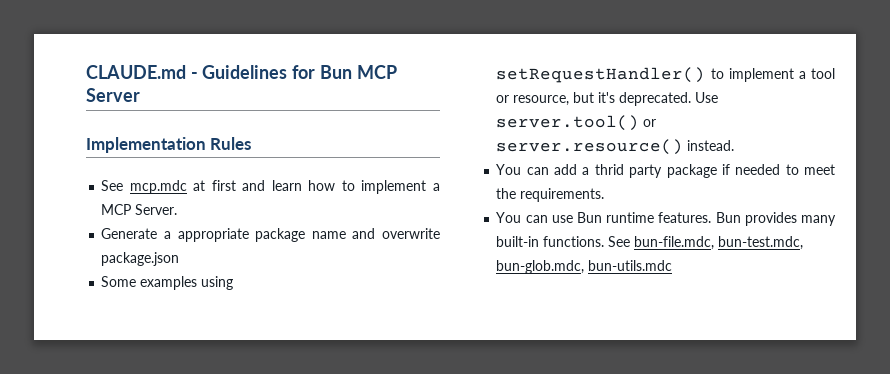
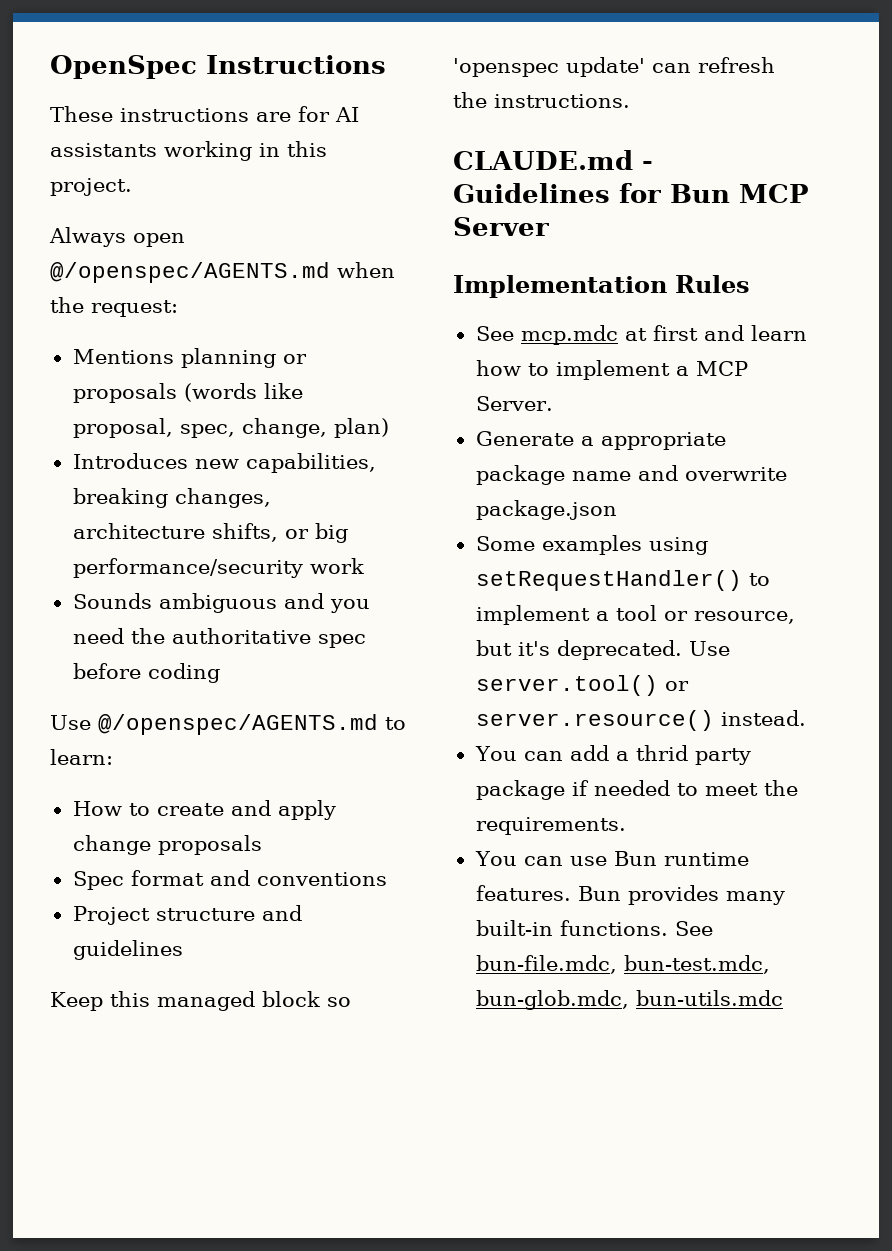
(86, 72) none -> [50,55,386,79] [50,106,359,122] [50,141,327,161] [50,178,132,196] [49,227,185,247] [50,262,395,283] [50,297,178,317] [72,348,307,368] [72,383,303,403] [72,418,389,438] [72,453,376,473] [72,488,271,508] [72,523,348,543] [72,558,364,578] [72,593,370,613] [72,628,366,648] [72,663,220,683] [50,714,406,735] [50,749,113,765] [72,800,336,820] [72,835,262,855] [72,870,387,890] [72,905,302,925] [72,940,183,960] [50,991,351,1011] [453,57,775,77] [453,92,630,108] OpenSpec Instructions // These instructions are for AI assistants working in this project. // Always open @/openspec/AGENTS.md when the request: // Mentions planning or proposals (words like proposal, spec, change, plan) // Introduces new capabilities, breaking changes, architecture shifts, or big performance/security work // Sounds ambiguous and you need the authoritative spec before coding // Use @/openspec/AGENTS.md to learn: // How to create and apply change proposals // Spec format and conventions // Project structure and guidelines // Keep this managed block so 'openspec update' can refresh the instructions. //

